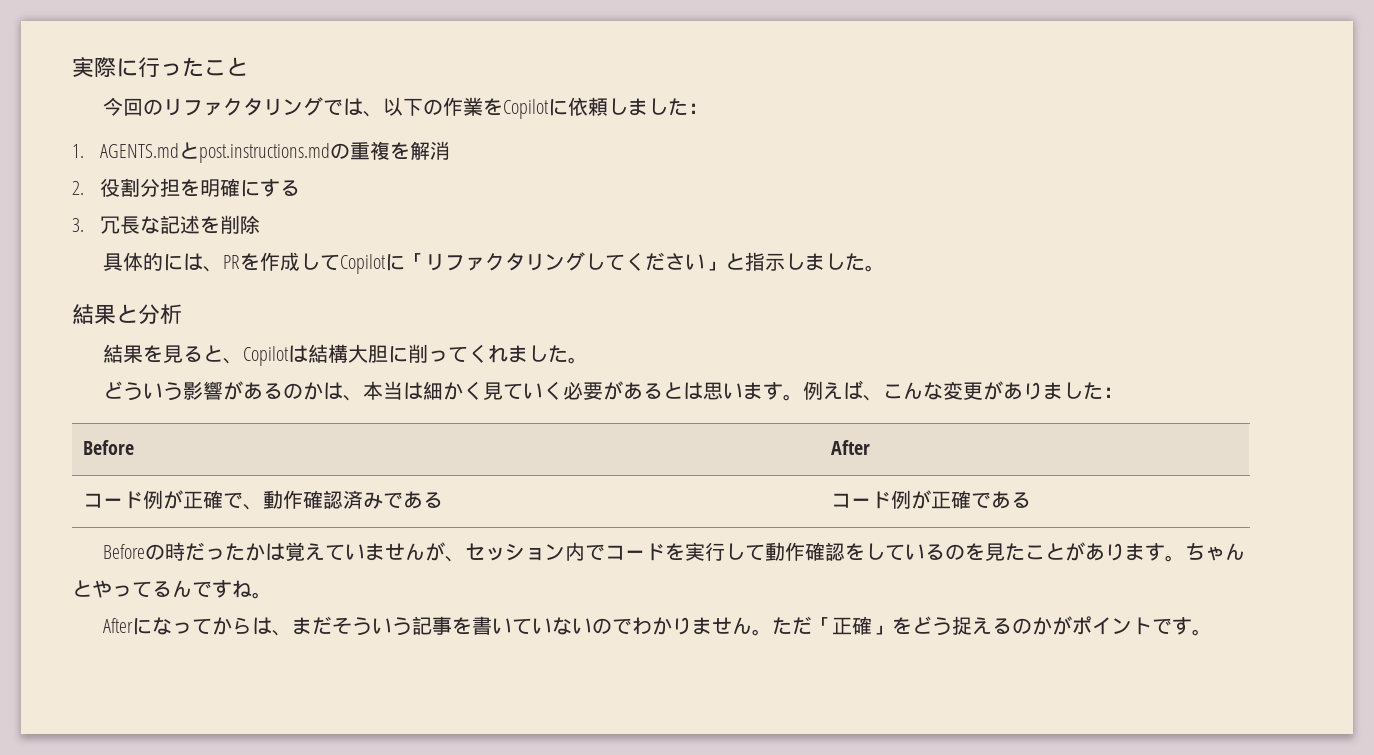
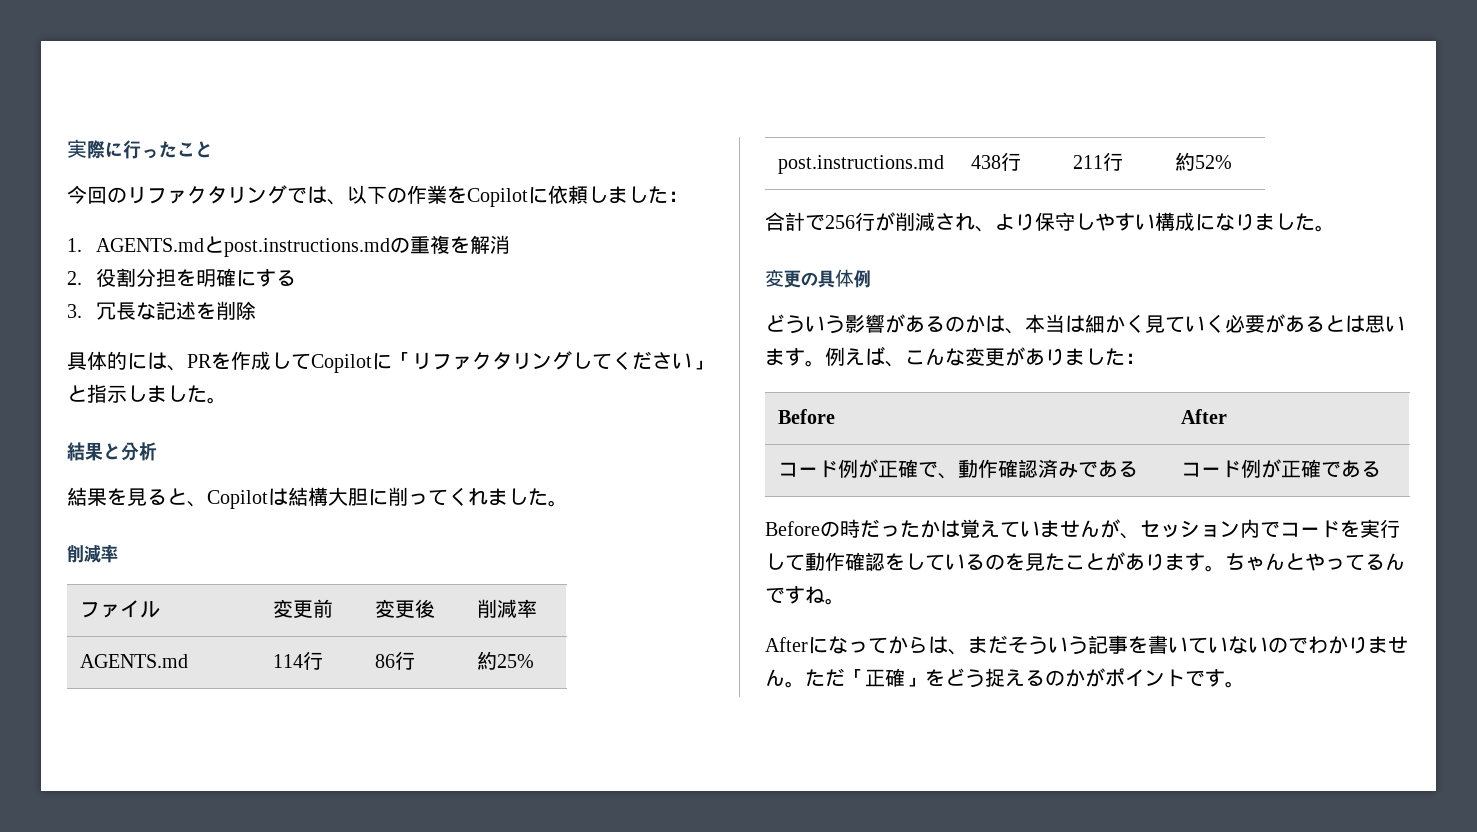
(589, 360) none -> [67,545,118,563] [80,600,161,618] [273,599,334,618] [375,599,436,618] [477,599,538,618] [80,654,189,668] [273,651,324,670] [375,651,416,670] [477,651,535,670] [778,155,945,174] [971,152,1022,171] [1073,152,1124,171] [1175,152,1233,171] [765,212,1335,232] [765,269,871,288] // 削減率 // ファイル | 変更前 | 変更後 | 削減率 // AGENTS.md | 114行 | 86行 | 約25% // post.instructions.md | 438行 | 211行 | 約52% // 合計で256行が削減され、より保守しやすい構成になりました。 // 変更の具体例

